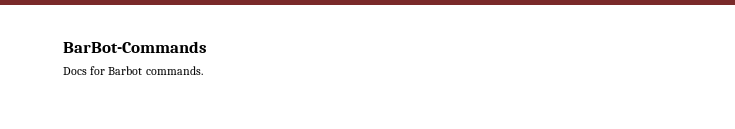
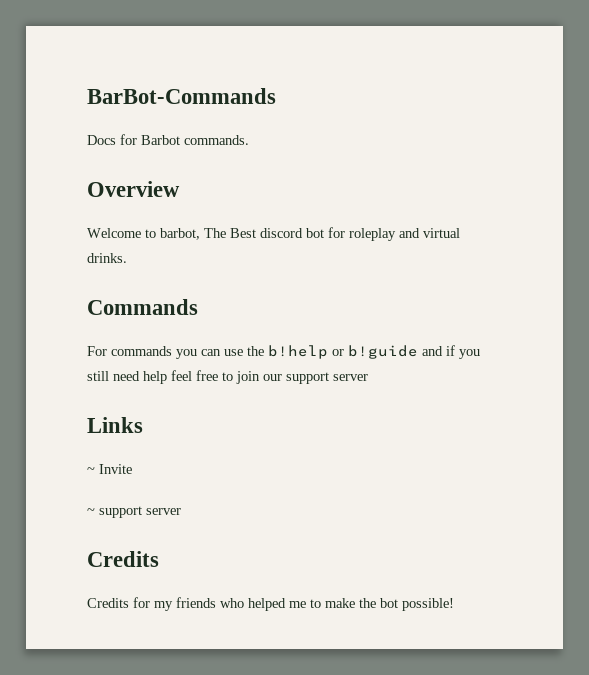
(203, 70) none -> [87,181,180,197] [87,227,460,241] [87,253,127,263] [87,299,198,315] [87,345,480,359] [87,370,368,384] [87,417,143,433] [87,464,132,474] [87,506,181,518] [87,551,159,567] [87,597,454,611] // Overview // Welcome to barbot, The Best discord bot for roleplay and virtual drinks. // Commands // For commands you can use the b!help or b!guide and if you still need help feel free to join our support server // Links // ~ Invite // ~ support server // Credits // Credits for my friends who helped me to make the bot possible!

